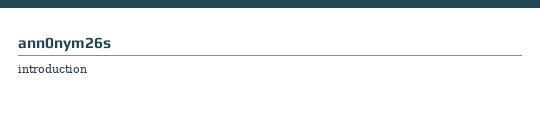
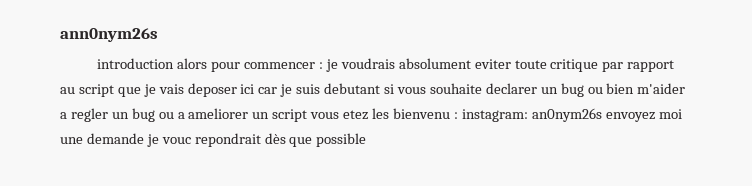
(87, 68) none -> [177,58,675,72] [60,83,686,97] [60,108,682,122] [60,133,367,147] alors pour commencer : je voudrais absolument eviter toute critique par rapport au script que je vais deposer ici car je suis debutant si vous souhaite declarer un bug ou bien m'aider a regler un bug ou a ameliorer un script vous etez les bienvenu : instagram: an0nym26s envoyez moi une demande je vouc repondrait dès que possible

